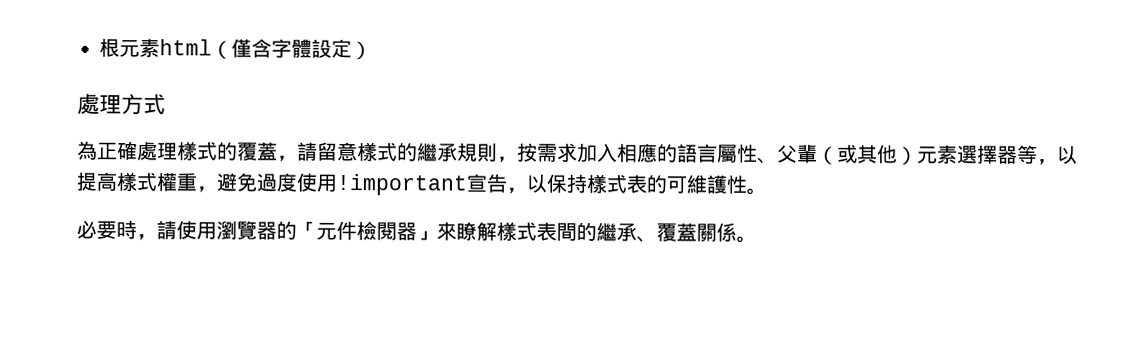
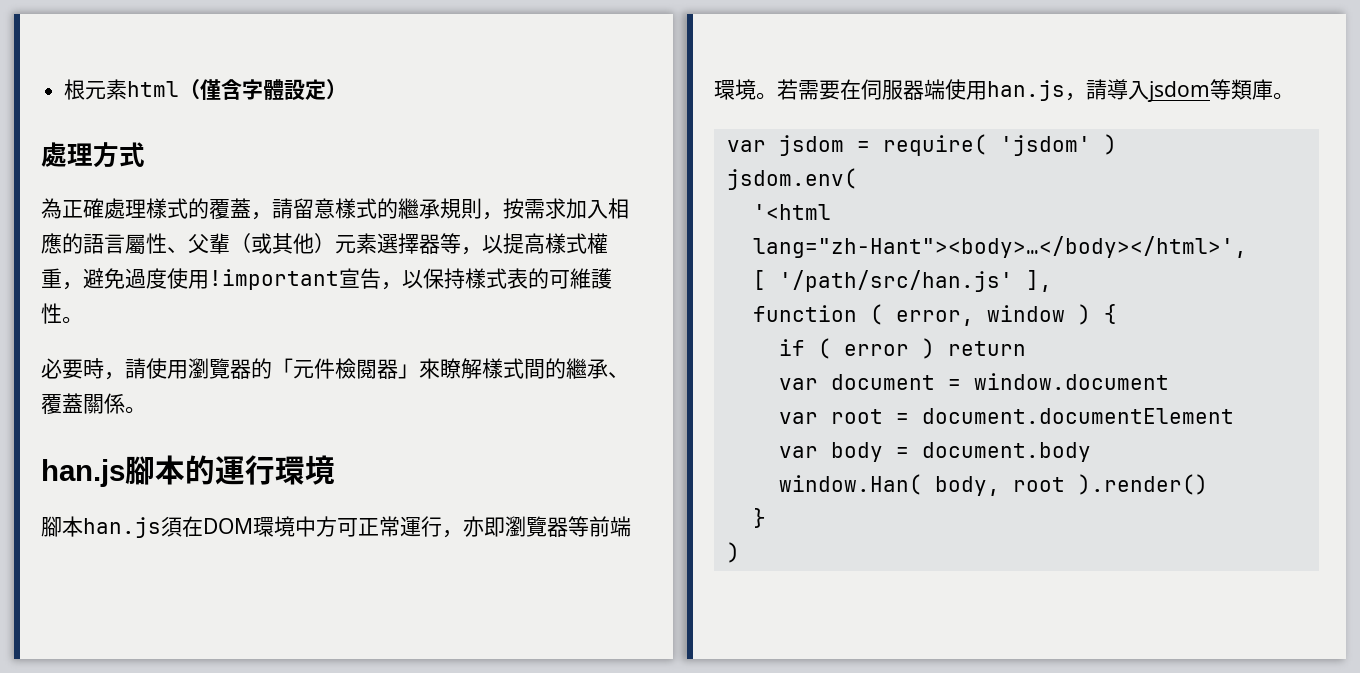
[536,221,557,241] 表 -> (524, 368) none
(757, 239) none -> [41,455,335,487] [41,516,631,538] [714,79,1294,102] [726,134,1117,156] [726,168,857,190] [752,204,831,220] [752,236,1247,258] [752,270,1052,292] [752,304,1117,326] [778,338,1026,359] [778,373,1169,390] [778,408,1234,424] [778,442,1091,462] [778,474,1208,496] [752,508,766,528] [726,542,740,563] // han.js腳本的運行環境 // 腳本han.js須在DOM環境中方可正常運行，亦即瀏覽器等前端環境。若需要在伺服器端使用han.js，請導入jsdom等類庫。 // var jsdom = require( 'jsdom' ) // jsdom.env( // '<html lang="zh-Hant"><body>…</body></html>', // [ '/path/src/han.js' ], // function ( error, window ) { // if ( error ) return // var document = window.document // var root = document.documentElement // var body = document.body // window.Han( body, root ).render() // } // )

